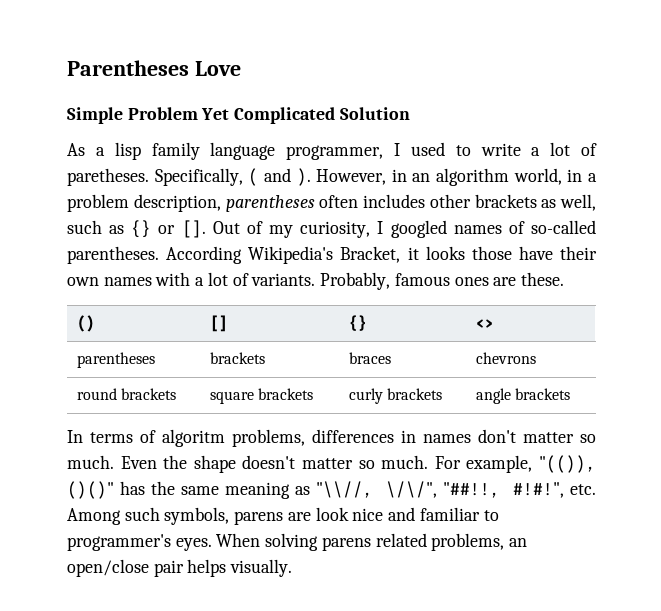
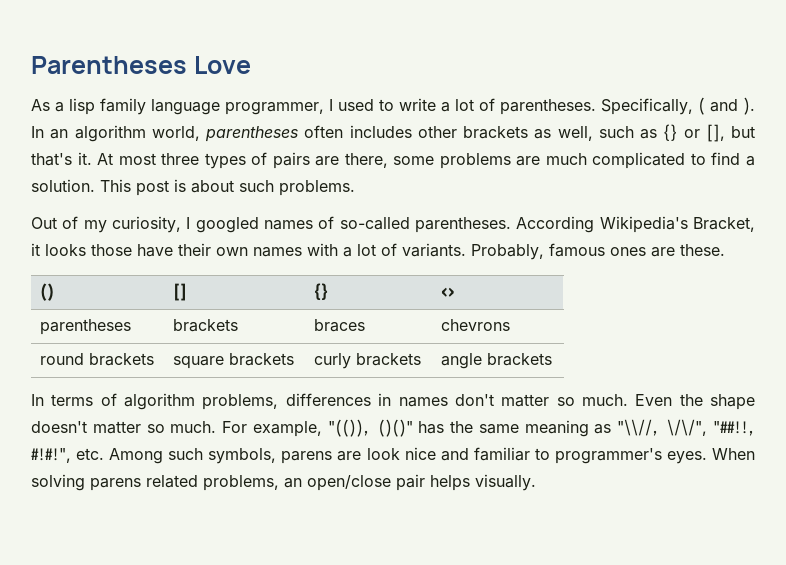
[67,107,410,124] // Simple Problem Yet Complicated Solution -> (251, 65) none
[67,168,149,186] paretheses. -> [500,99,596,115] parentheses.
[316,169,407,185] However, in -> [31,126,44,138] In
[567,169,597,182] [67,194,221,212] in a problem description, -> (200, 133) none
[181,220,206,238] []. -> [705,124,755,142] [31,152,755,169] [31,179,355,196] [], but that's it. At most three types of pairs are there, some problems are much complicated to find a solution. This post is about such problems. //
[162,429,225,447] algoritm -> [124,393,196,410] algorithm

